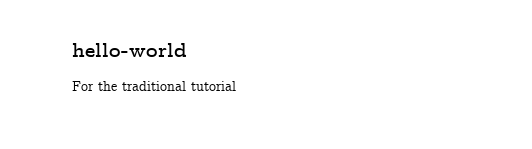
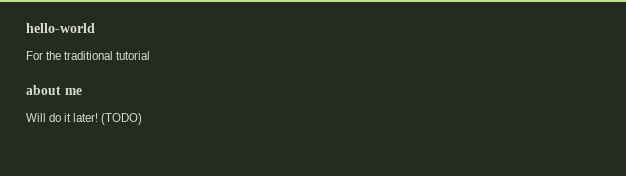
(236, 86) none -> [26,85,82,95] [26,113,143,125] // about me // Will do it later! (TODO)

